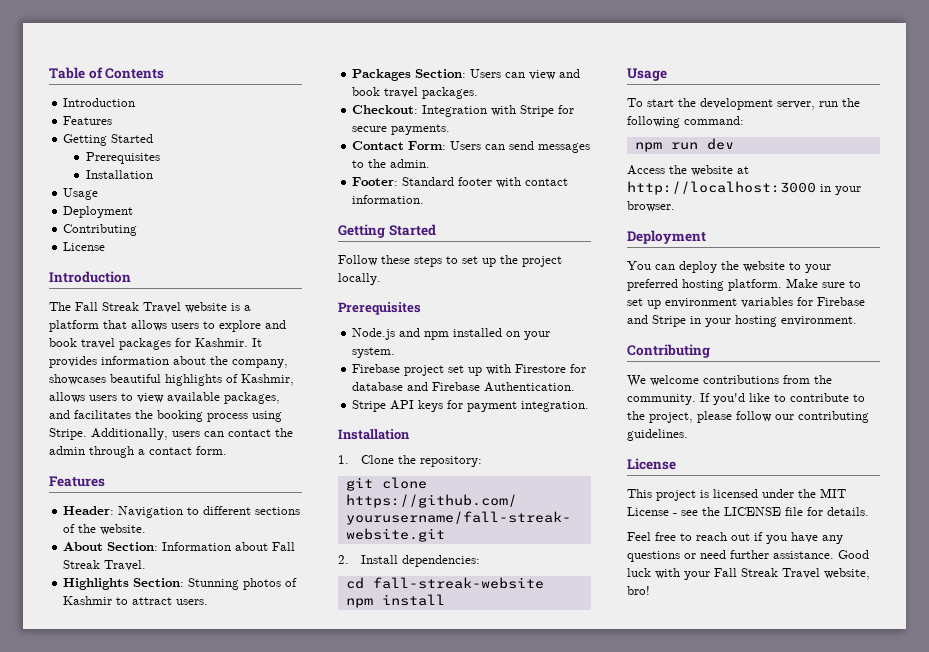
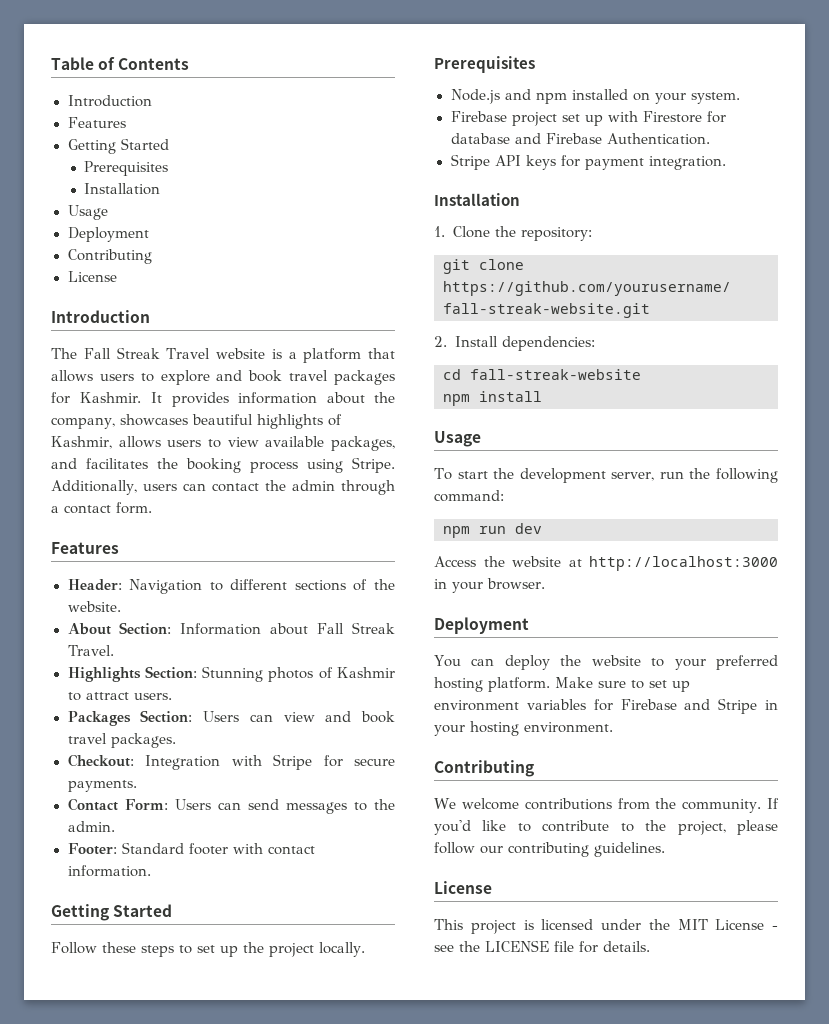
[627,532,843,544] [627,550,869,562] [627,568,870,580] [627,586,650,595] // Feel free to reach out if you have any questions or need further assistance. Good luck with your Fall Streak Travel website, bro! -> (650, 946) none

